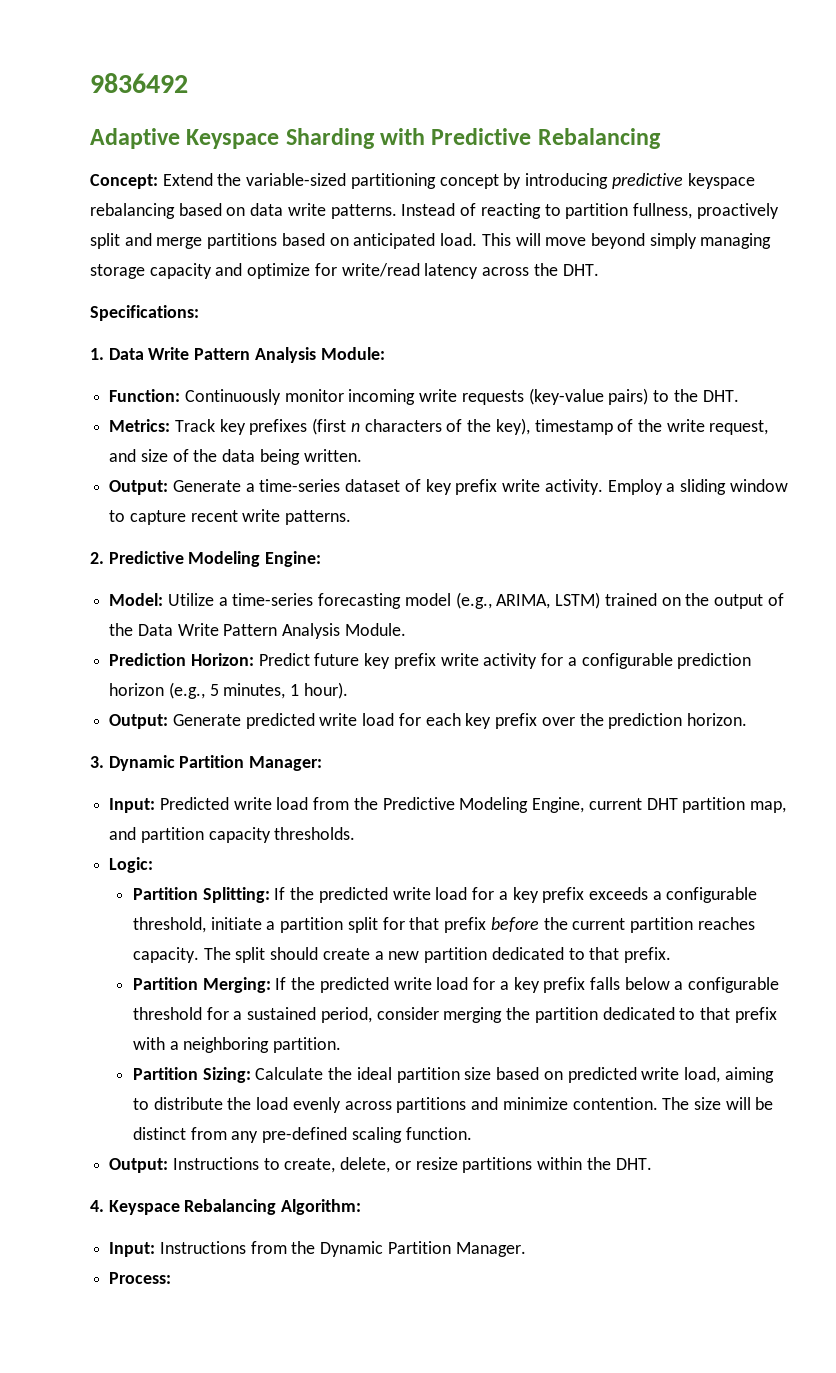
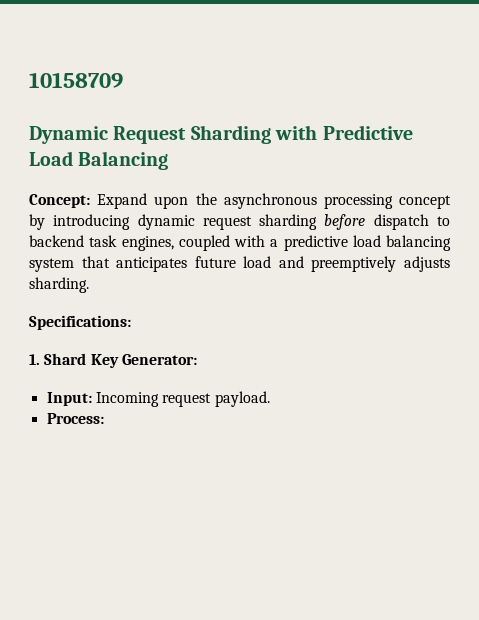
[90,73,188,93] [90,128,280,149] 9836492 // Adaptive Keyspace -> [29,72,123,88] [29,126,187,144] 10158709 // Dynamic Request
[537,128,661,149] Rebalancing -> [29,151,169,170] Load Balancing
[162,173,755,189] [90,203,779,219] [90,233,772,249] [90,263,599,279] [90,305,199,321] [90,347,385,363] [109,388,739,405] [109,418,769,435] [109,449,362,465] [109,479,788,495] [109,509,352,525] [90,551,322,567] [109,592,784,609] [109,623,406,639] [109,653,752,669] [109,682,348,699] [109,713,747,729] [90,755,323,771] [109,797,786,813] [109,827,356,843] [109,857,154,873] [133,887,758,903] [133,917,755,933] [133,947,672,963] [133,977,780,993] [133,1007,777,1023] [133,1037,342,1053] [133,1067,774,1083] [133,1097,774,1113] [133,1127,472,1143] [109,1157,652,1173] [90,1199,362,1215] [109,1241,526,1257] Extend the variable-sized partitioning concept by introducing predictive keyspace rebalancing based on data write patterns. Instead of reacting to partition fullness, proactively split and merge partitions based on anticipated load. This will move beyond simply managing storage capacity and optimize for write/read latency across the DHT. // Specifications: // 1. Data Write Pattern Analysis Module: // Function: Continuously monitor incoming write requests (key-value pairs) to the DHT. // Metrics: Track key prefixes (first n characters of the key), timestamp of the write request, and size of the data being written. // Output: Generate a time-series dataset of key prefix write activity. Employ a sliding window to capture recent write patterns. // 2. Predictive Modeling Engine: // Model: Utilize a time-series forecasting model (e.g., ARIMA, LSTM) trained on the output of the Data Write Pattern Analysis Module. // Prediction Horizon: Predict future key prefix write activity for a configurable prediction horizon (e.g., 5 minutes, 1 hour). // Output: Generate predicted write load for each key prefix over the prediction horizon. // 3. Dynamic Partition Manager: // Input: Predicted write load from the Predictive Modeling Engine, current DHT partition map, and partition capacity thresholds. // Logic: // Partition Splitting: If the predicted write load for a key prefix exceeds a configurable threshold, initiate a partition split for that prefix before the current partition reaches capacity. The split should create a new partition dedicated to that prefix. // Partition Merging: If the predicted write load for a key prefix falls below a configurable threshold for a sustained period, consider merging the partition dedicated to that prefix with a neighboring partition. // Partition Sizing: Calculate the ideal partition size based on predicted write load, aiming to distribute the load evenly across partitions and minimize contention. The size will be distinct from any pre-defined scaling function. // Output: Instructions to create, delete, or resize partitions within the DHT. // 4. Keyspace Rebalancing Algorithm: // Input: Instructions from the Dynamic Partition Manager. -> [97,193,452,209] [29,214,450,230] [29,235,451,251] [29,256,450,272] [29,277,89,293] [29,315,131,330] [29,353,197,368] [46,391,270,407] Expand upon the asynchronous processing concept by introducing dynamic request sharding before dispatch to backend task engines, coupled with a predictive load balancing system that anticipates future load and preemptively adjusts sharding. // Specifications: // 1. Shard Key Generator: // Input: Incoming request payload.

